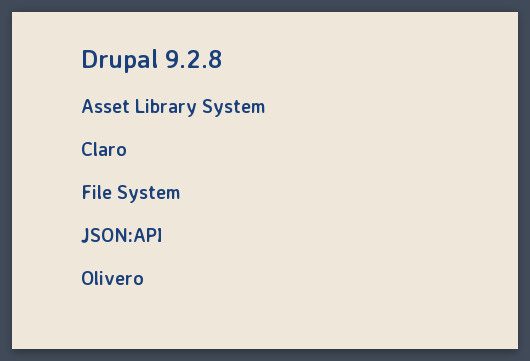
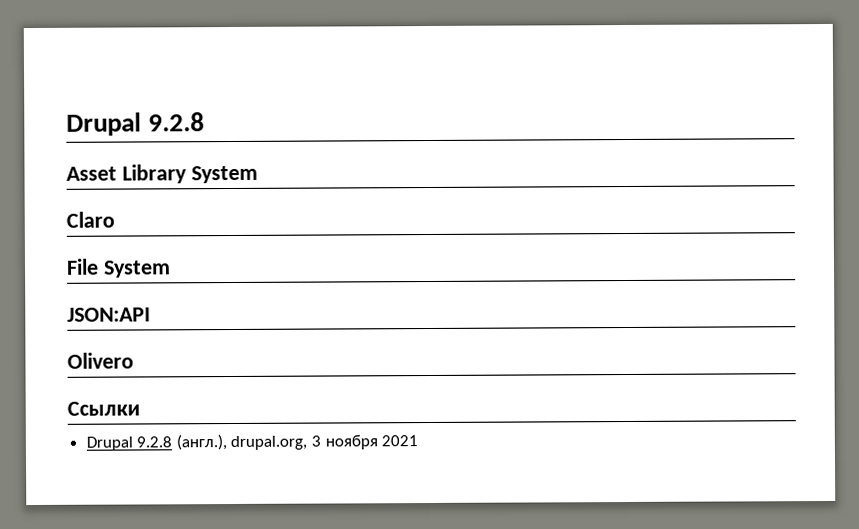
(144, 278) none -> [67,401,140,416] [85,434,419,451] // Ссылки // Drupal 9.2.8 (англ.), drupal.org, 3 ноября 2021

